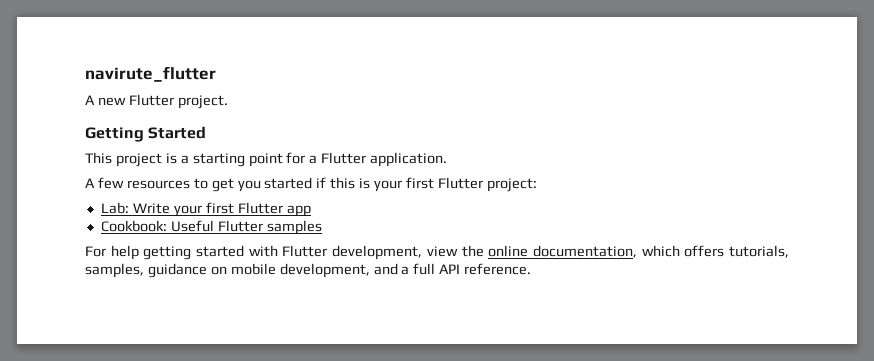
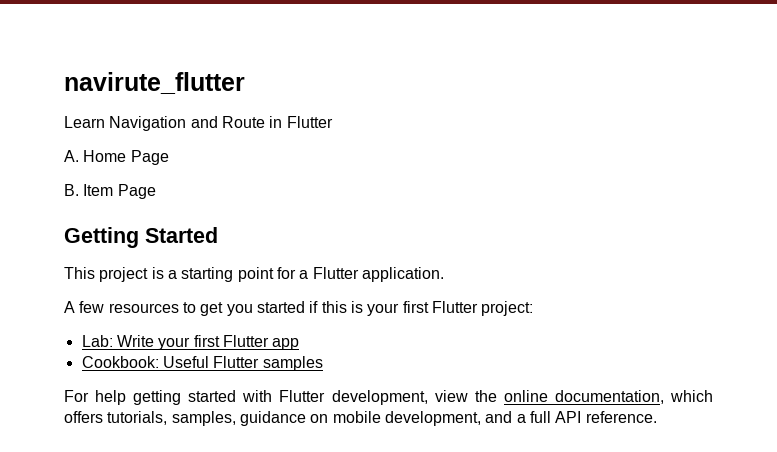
[85,94,228,109] A new Flutter project. -> [64,116,333,131] [64,150,169,165] [64,184,156,199] Learn Navigation and Route in Flutter // A. Home Page // B. Item Page

